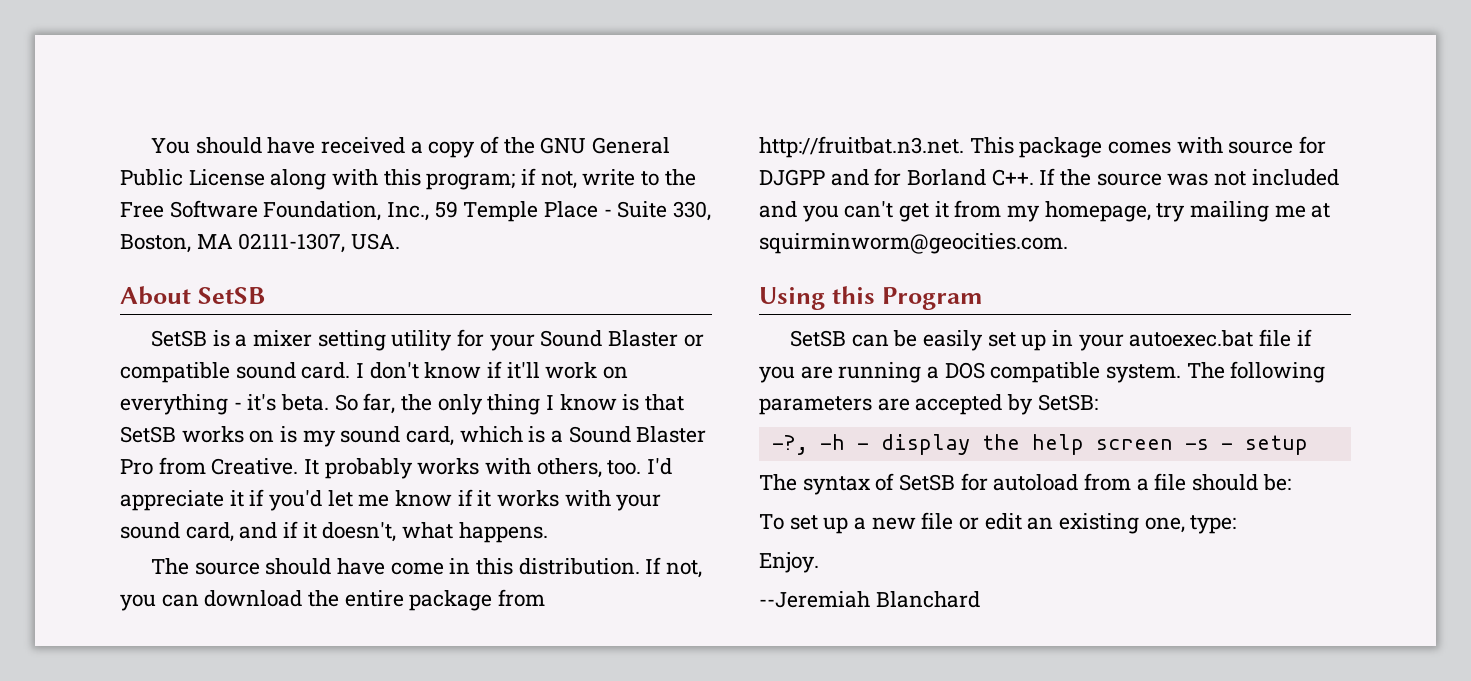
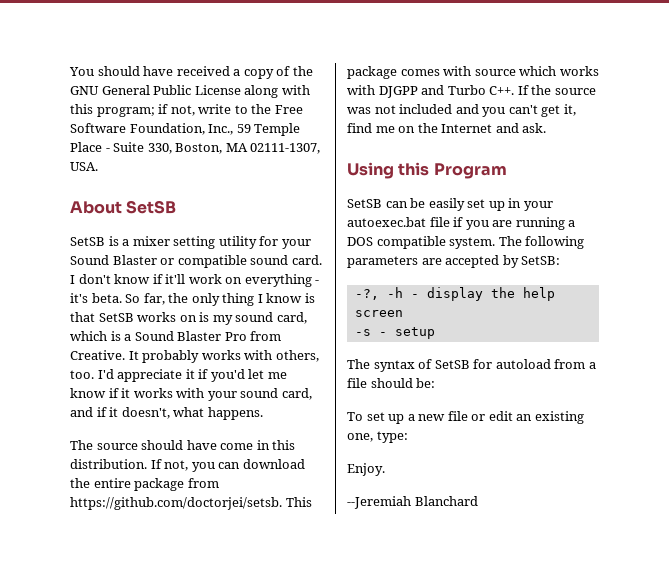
[759,136,964,158] http://fruitbat.n3.net. -> [70,497,282,510] https://github.com/doctorjei/setsb.
[1299,136,1327,154] [759,168,987,186] for DJGPP and for Borland -> [519,66,599,76] [347,85,486,98] which works with DJGPP and Turbo
[934,200,1331,222] [759,233,1068,254] it from my homepage, try mailing me at squirminworm@geocities.com. -> [563,104,576,116] [347,123,547,133] it, find me on the Internet and ask.
(1173, 444) none -> (403, 313) //

